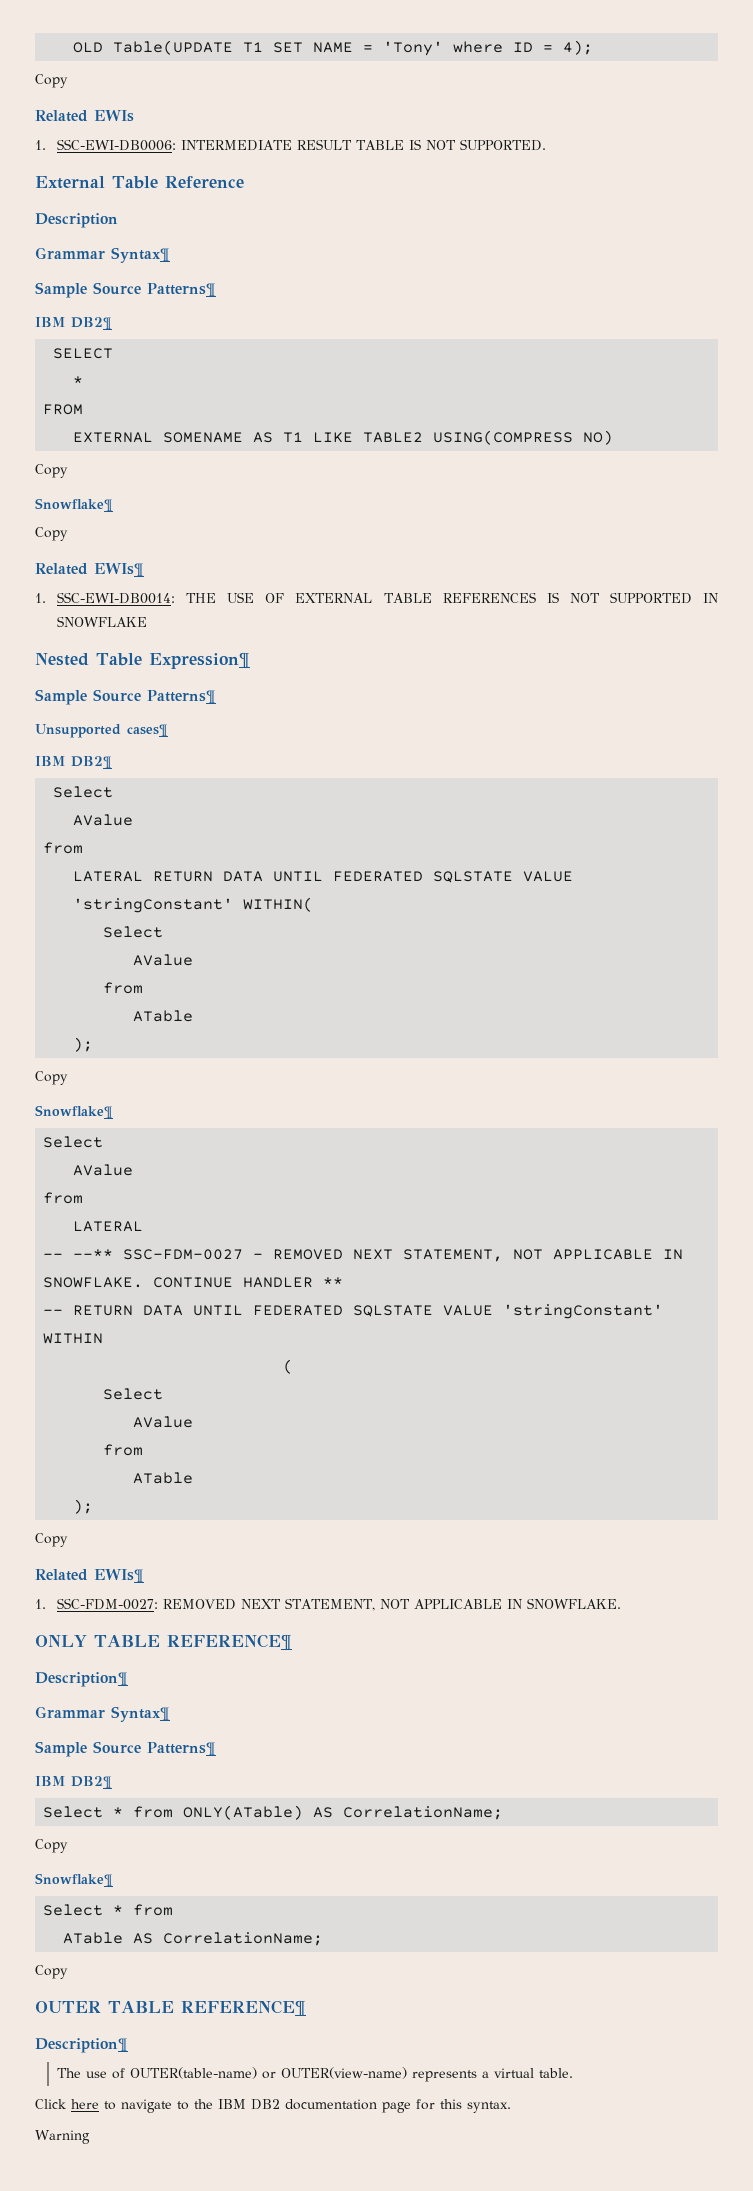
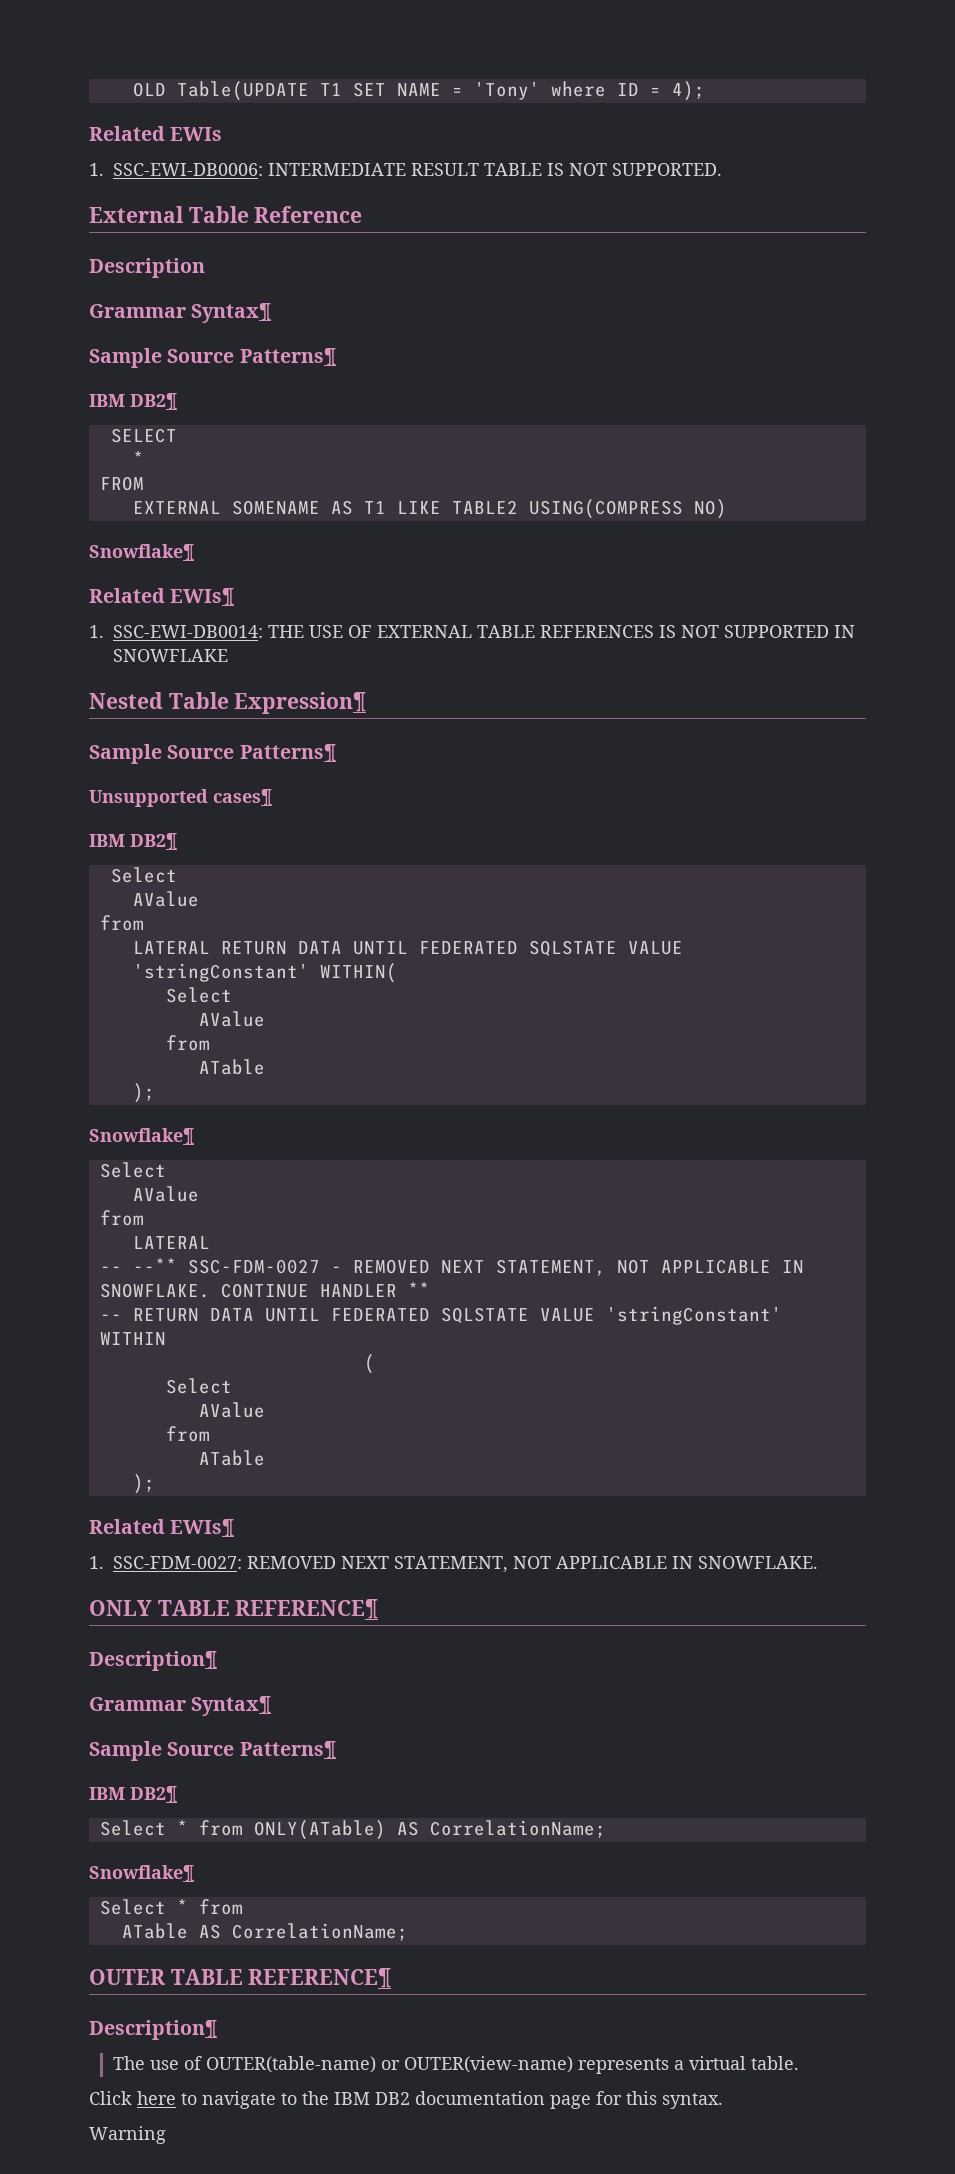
[35,74,68,88] // Copy -> (705, 91) none
[35,464,68,478] [35,498,113,511] [35,527,68,541] // Copy // Snowflake¶ // Copy -> [89,544,194,561] // Snowflake¶
[35,1071,68,1085] // Copy -> (155, 1093) none
[35,1533,68,1547] // Copy -> (155, 1484) none
[35,1839,68,1853] // Copy -> (606, 1829) none
[35,1965,68,1979] // Copy -> (408, 1932) none

